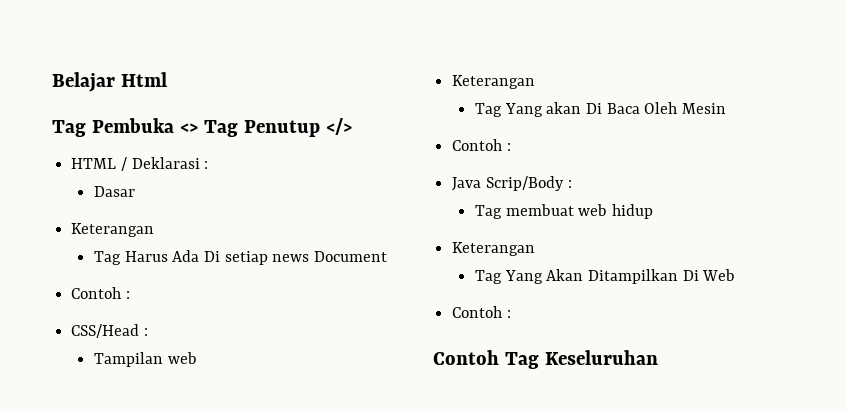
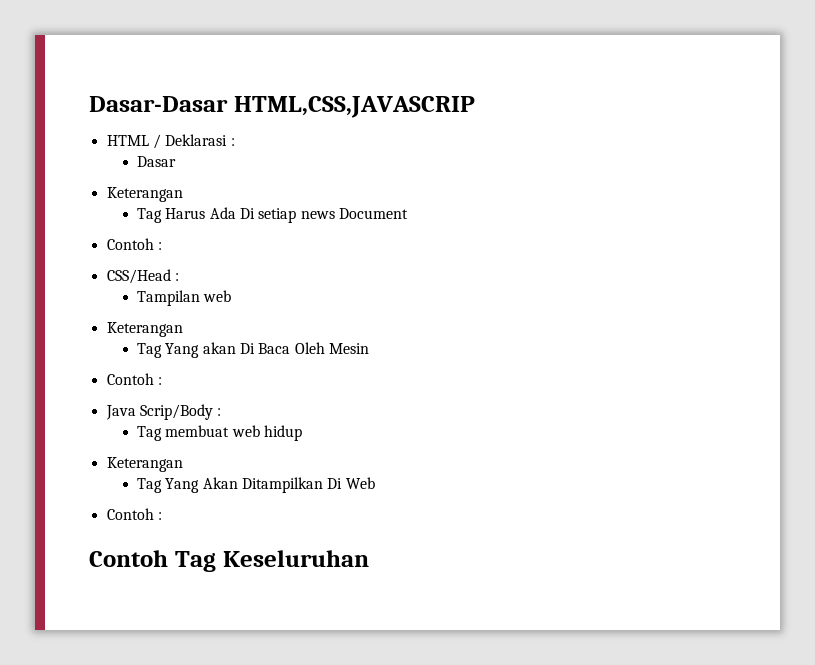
[52,72,167,92] [52,118,352,137] Belajar Html // Tag Pembuka <> Tag Penutup </> -> [89,96,475,118] Dasar-Dasar HTML,CSS,JAVASCRIP

